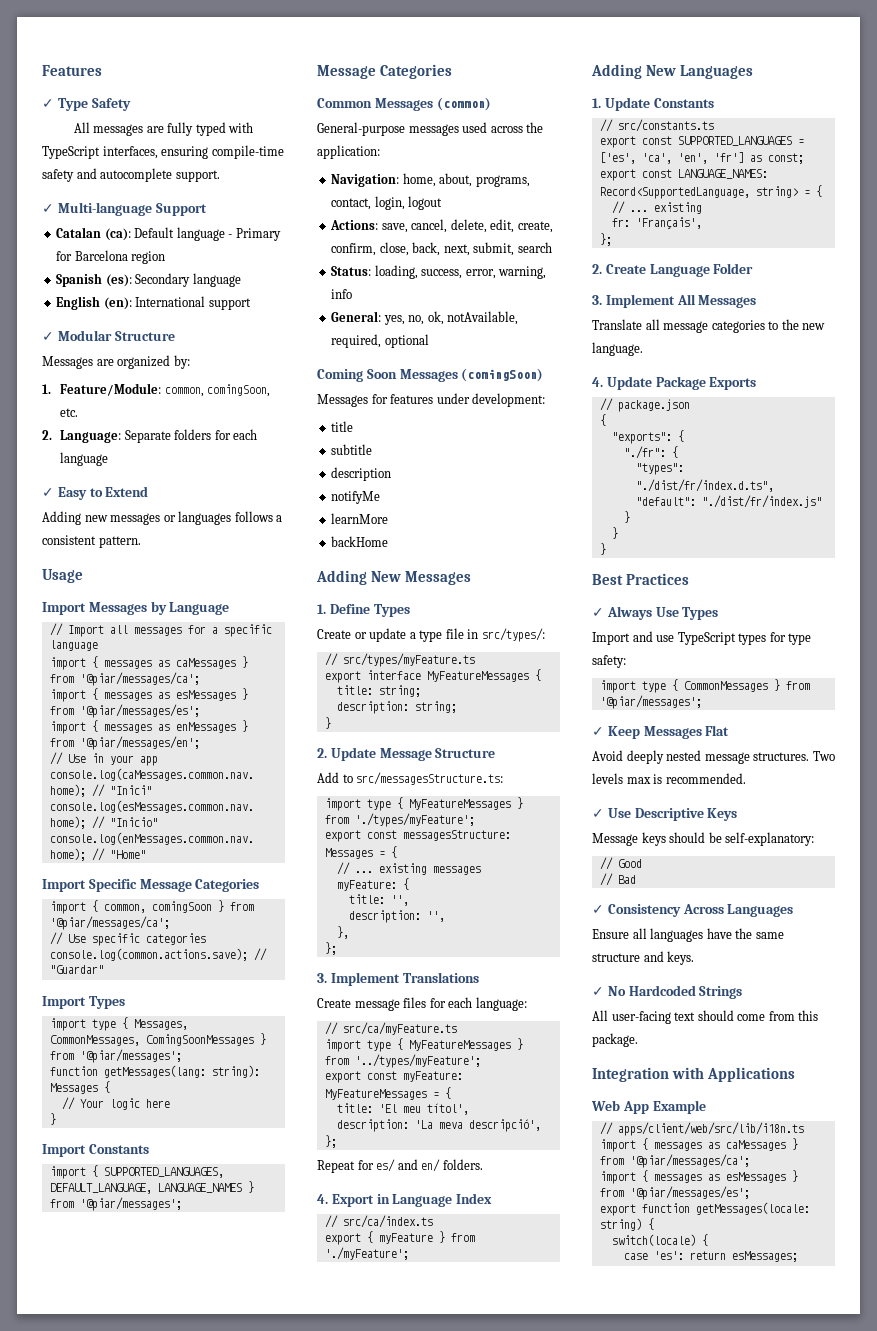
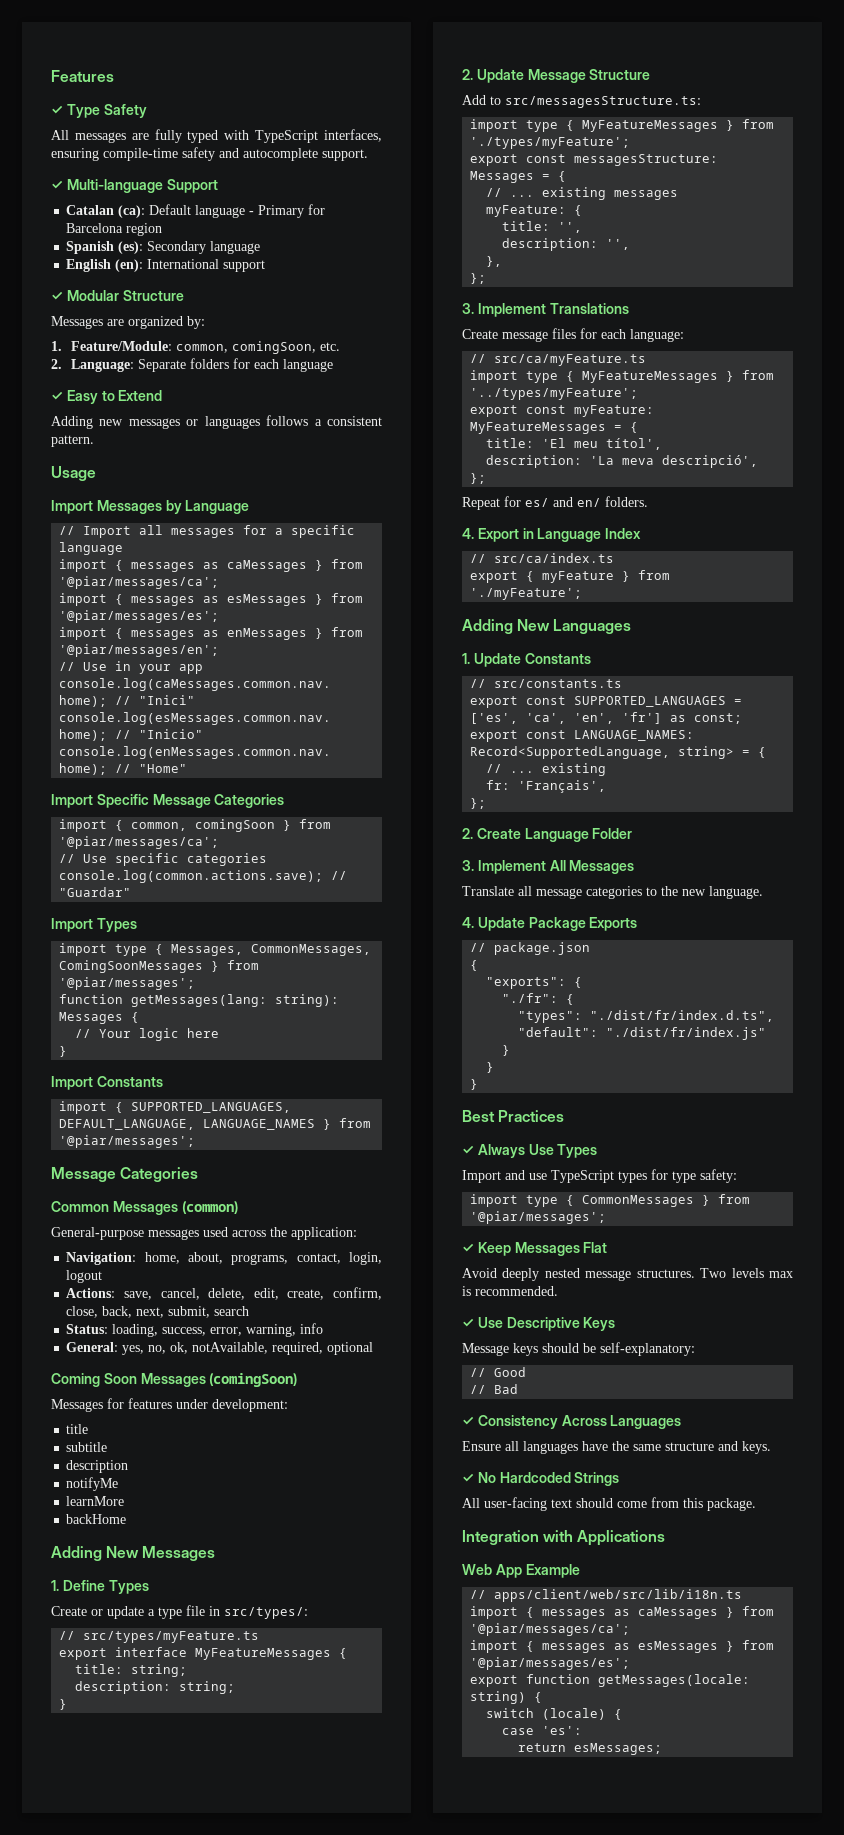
[611,1234,696,1246] switch(locale) -> [486,1708,607,1720] switch (locale)
(684, 1255) none -> (583, 1730) //

